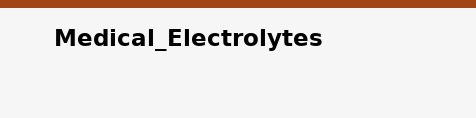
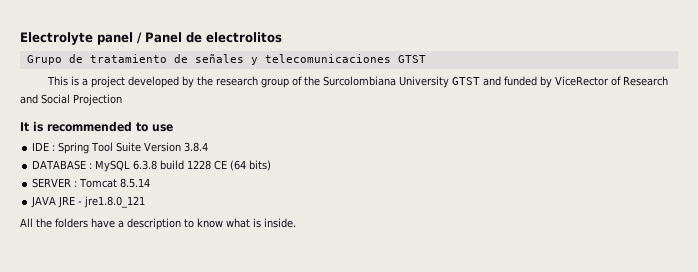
[54,29,323,51] Medical_Electrolytes -> [20,32,282,45] [26,54,426,65] [47,76,669,88] [20,94,122,106] [20,121,173,132] [32,142,209,154] [32,160,272,172] [32,178,151,188] [31,196,146,208] [20,218,296,230] Electrolyte panel / Panel de electrolitos // Grupo de tratamiento de señales y telecomunicaciones GTST // This is a project developed by the research group of the Surcolombiana University GTST and funded by ViceRector of Research and Social Projection // It is recommended to use // IDE : Spring Tool Suite Version 3.8.4 // DATABASE : MySQL 6.3.8 build 1228 CE (64 bits) // SERVER : Tomcat 8.5.14 // JAVA JRE - jre1.8.0_121 // All the folders have a description to know what is inside.

